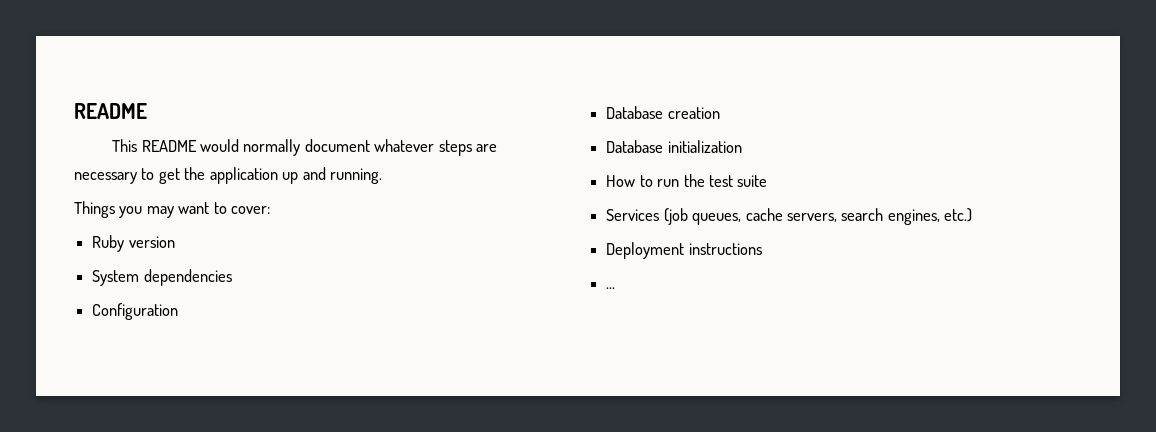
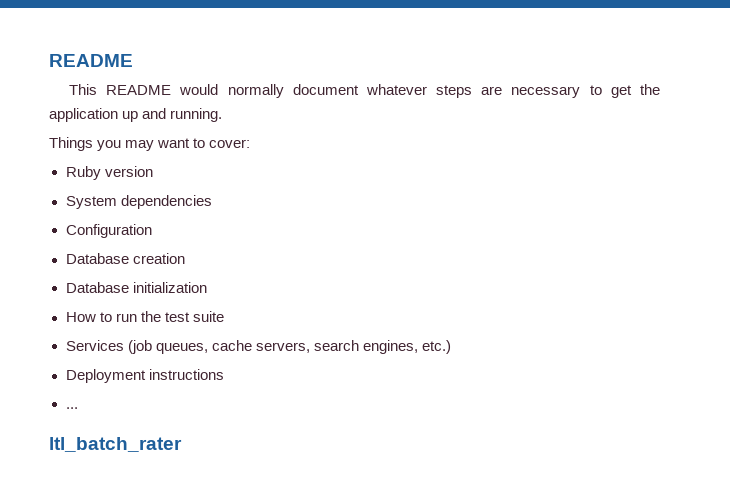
(616, 288) none -> [49,437,182,452] // ltl_batch_rater

